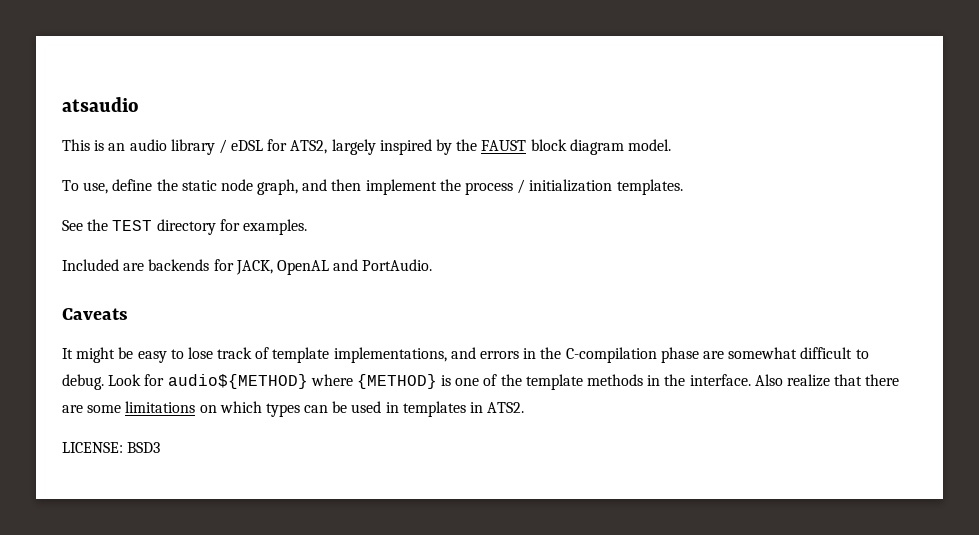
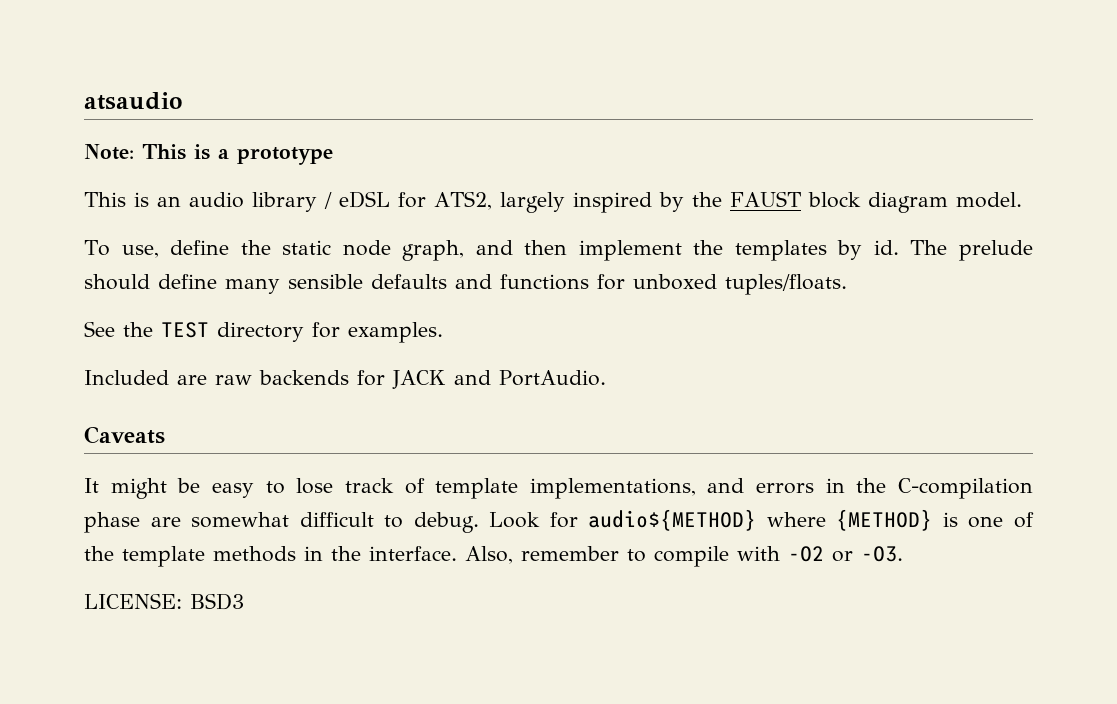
(139, 104) none -> [84,144,333,165] // Note: This is a prototype
[465,179,683,195] process / initialization templates. -> [734,240,1033,261] [84,274,847,295] templates by id. The prelude should define many sensible defaults and functions for unboxed tuples/floats.
(145, 267) none -> [215,375,252,385] raw
[235,260,329,275] JACK, OpenAL -> [392,370,446,389] JACK
[754,374,900,387] [62,401,525,417] Also realize that there are some limitations on which types can be used in templates in ATS2. -> [465,546,903,567] Also, remember to compile with -O2 or -O3.

